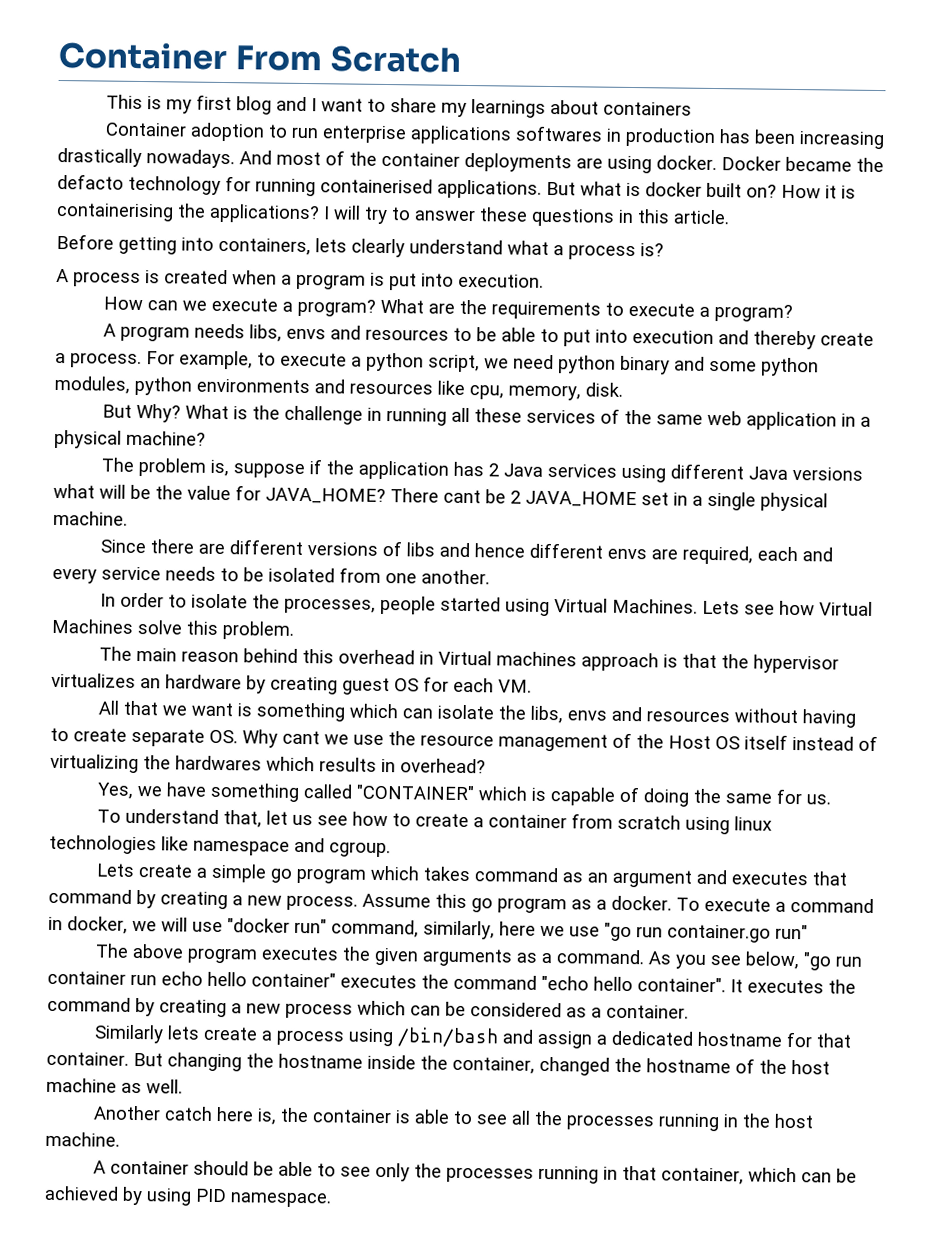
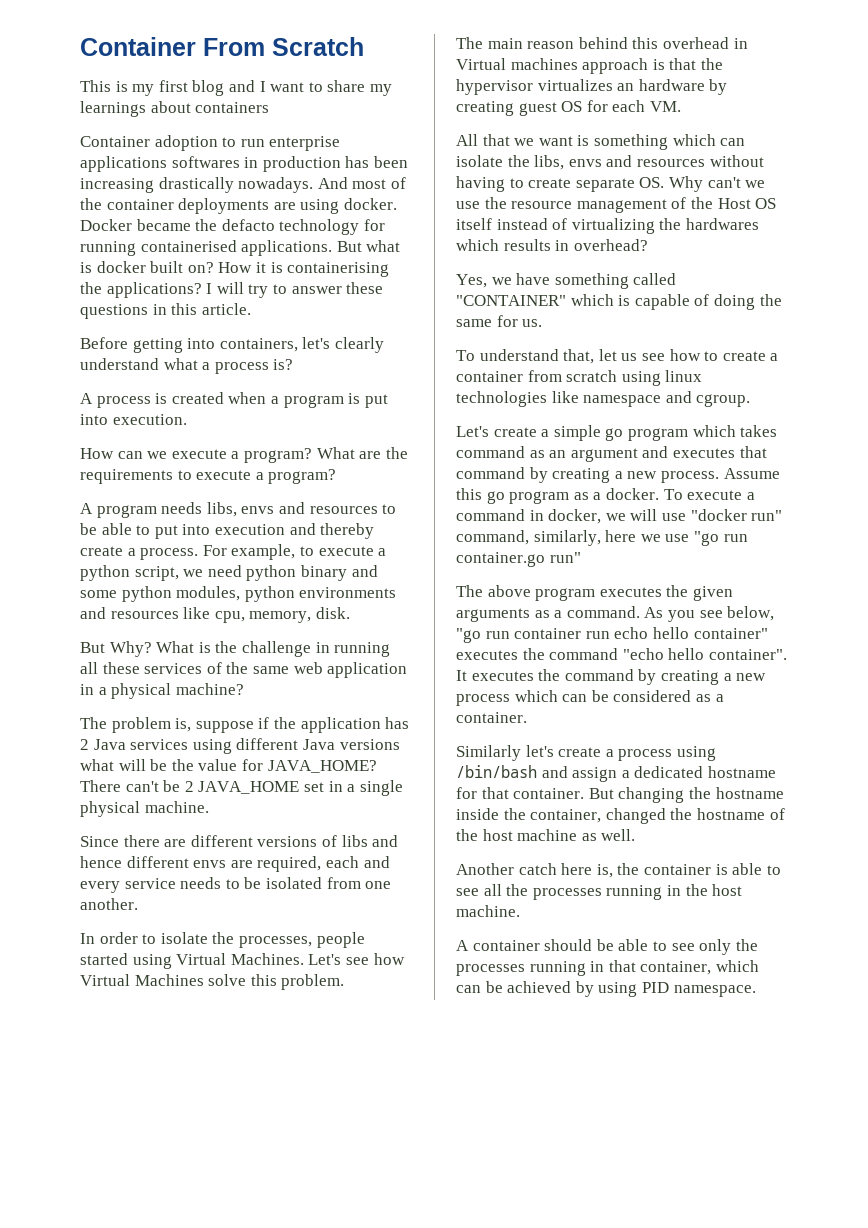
[315,238,347,253] lets -> [302,337,331,349] let's
[443,489,481,504] cant -> [125,781,159,792] can't
[701,600,740,615] Lets -> [308,954,342,965] Let's
[282,730,320,745] cant -> [707,177,741,188] can't
[95,863,135,877] Lets -> [456,426,489,437] Let's
[166,1025,200,1040] lets -> [525,745,554,757] let's

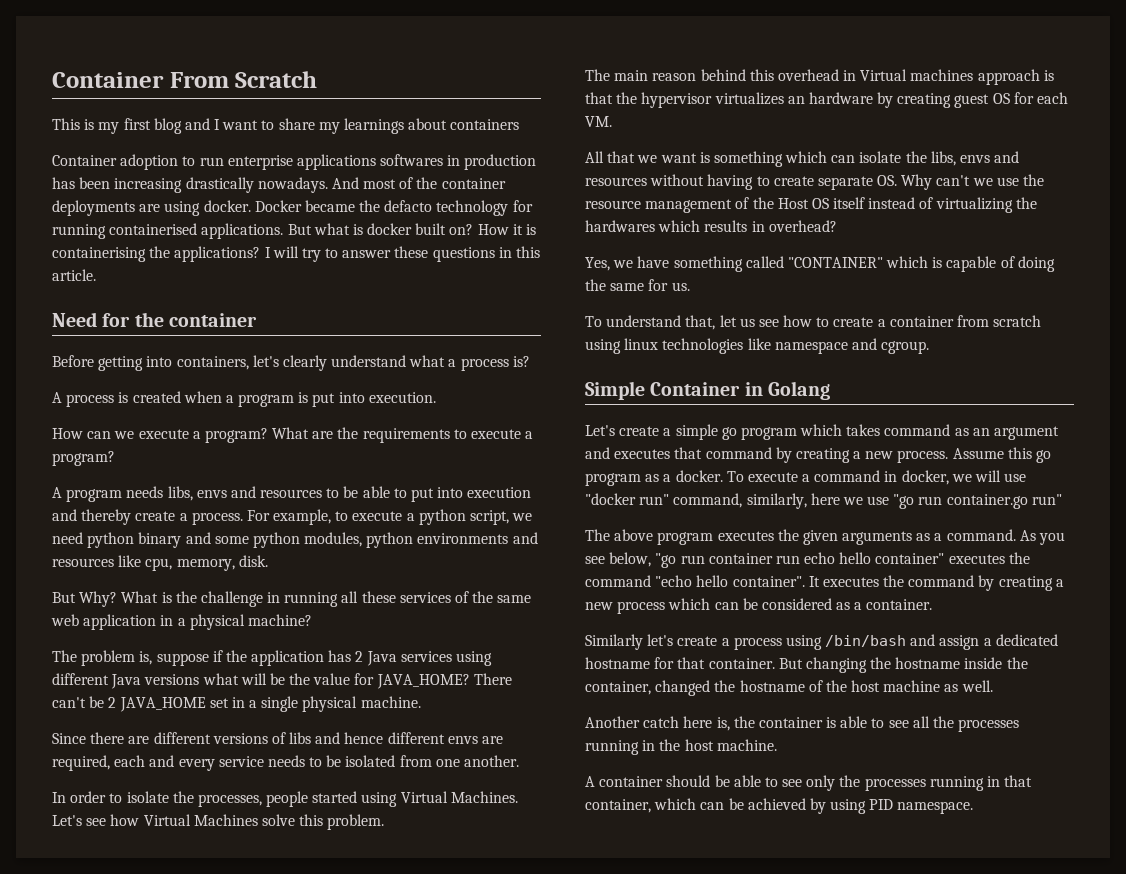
(251, 309) none -> [52,312,257,327] // Need for the container
(751, 400) none -> [585,381,830,400] // Simple Container in Golang

